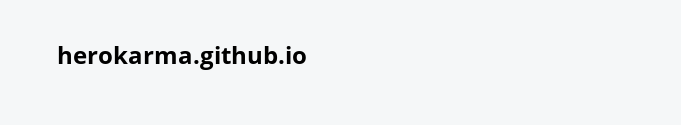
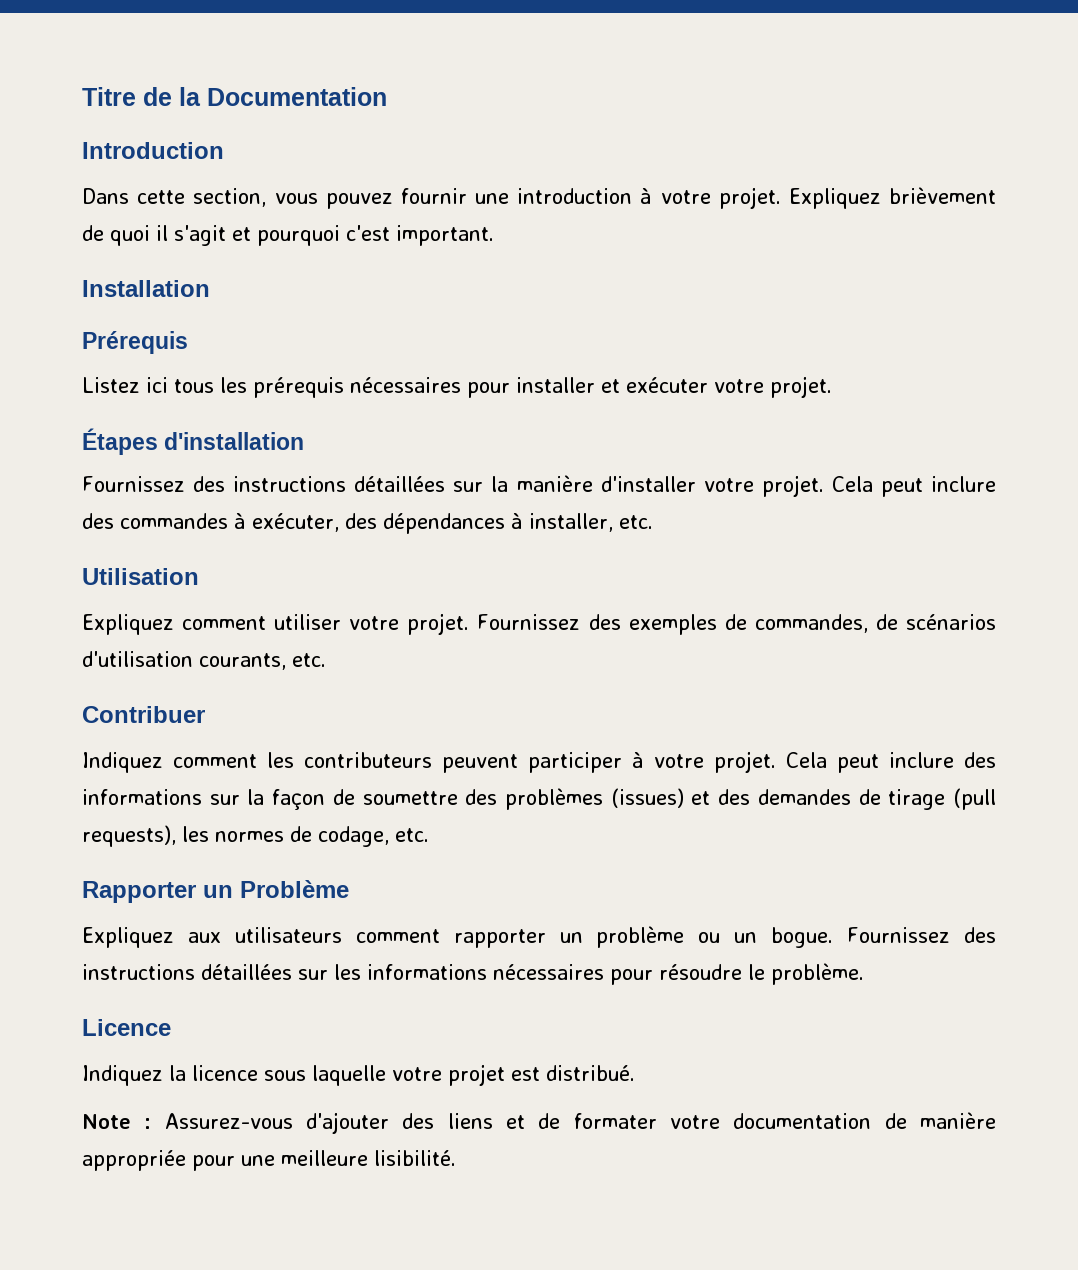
[57,46,307,70] herokarma.github.io -> [82,87,387,106] [82,142,224,159] [82,187,996,209] [82,225,494,246] [82,280,210,297] [82,331,188,354] [82,376,832,398] [82,428,305,455] [82,475,996,497] [82,513,653,534] [82,568,199,585] [82,613,996,635] [82,651,326,670] [82,706,205,723] [82,751,996,773] [82,788,996,810] [82,825,429,847] [82,880,349,903] [82,926,997,948] [82,963,864,985] [82,1019,171,1036] [82,1064,635,1086] [82,1112,996,1134] [82,1150,456,1171] Titre de la Documentation // Introduction // Dans cette section, vous pouvez fournir une introduction à votre projet. Expliquez brièvement de quoi il s'agit et pourquoi c'est important. // Installation // Prérequis // Listez ici tous les prérequis nécessaires pour installer et exécuter votre projet. // Étapes d'installation // Fournissez des instructions détaillées sur la manière d'installer votre projet. Cela peut inclure des commandes à exécuter, des dépendances à installer, etc. // Utilisation // Expliquez comment utiliser votre projet. Fournissez des exemples de commandes, de scénarios d'utilisation courants, etc. // Contribuer // Indiquez comment les contributeurs peuvent participer à votre projet. Cela peut inclure des informations sur la façon de soumettre des problèmes (issues) et des demandes de tirage (pull requests), les normes de codage, etc. // Rapporter un Problème // Expliquez aux utilisateurs comment rapporter un problème ou un bogue. Fournissez des instructions détaillées sur les informations nécessaires pour résoudre le problème. // Licence // Indiquez la licence sous laquelle votre projet est distribué. // Note : Assurez-vous d'ajouter des liens et de formater votre documentation de manière appropriée pour une meilleure lisibilité.

